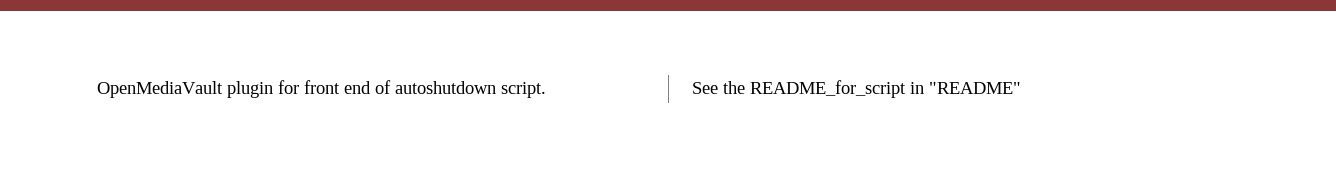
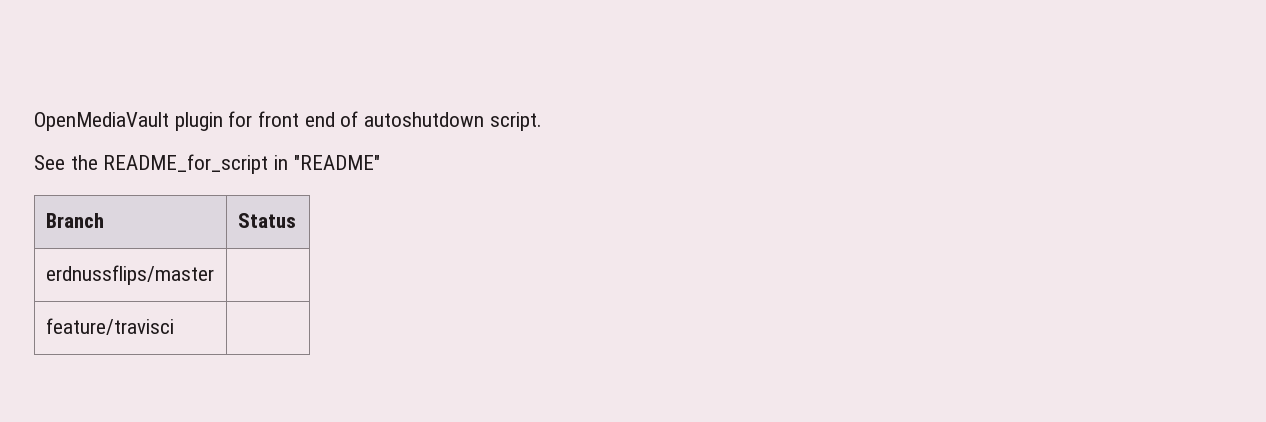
(1021, 88) none -> [45,213,104,228] [237,213,296,228] [45,265,214,285] [45,318,174,335] // Branch | Status // erdnussflips/master | // feature/travisci |

